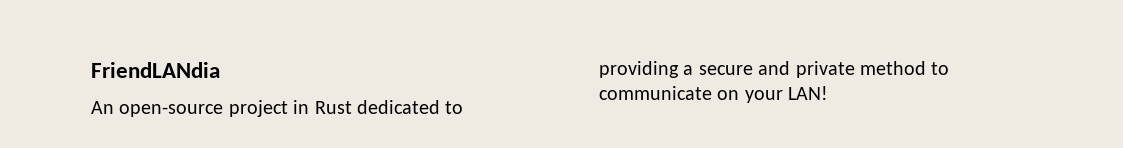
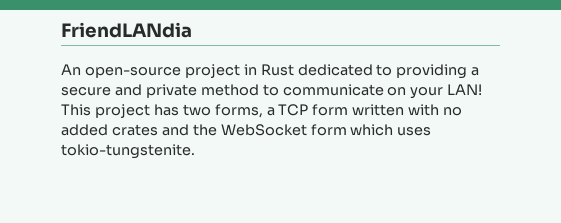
(829, 93) none -> [61,104,463,118] [61,124,432,136] [61,144,195,159] This project has two forms, a TCP form written with no added crates and the WebSocket form which uses tokio-tungstenite.

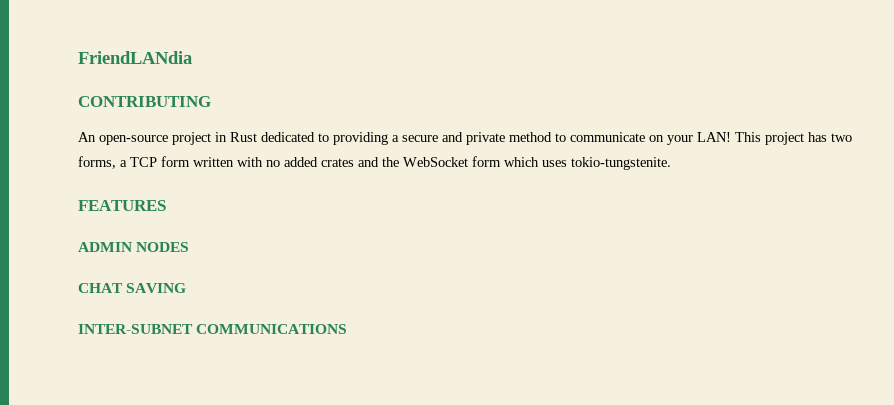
(192, 30) none -> [78,96,211,107] // CONTRIBUTING
(195, 151) none -> [78,200,166,211] [78,242,190,252] [78,283,187,293] [78,324,348,334] // FEATURES // ADMIN NODES // CHAT SAVING // INTER-SUBNET COMMUNICATIONS

